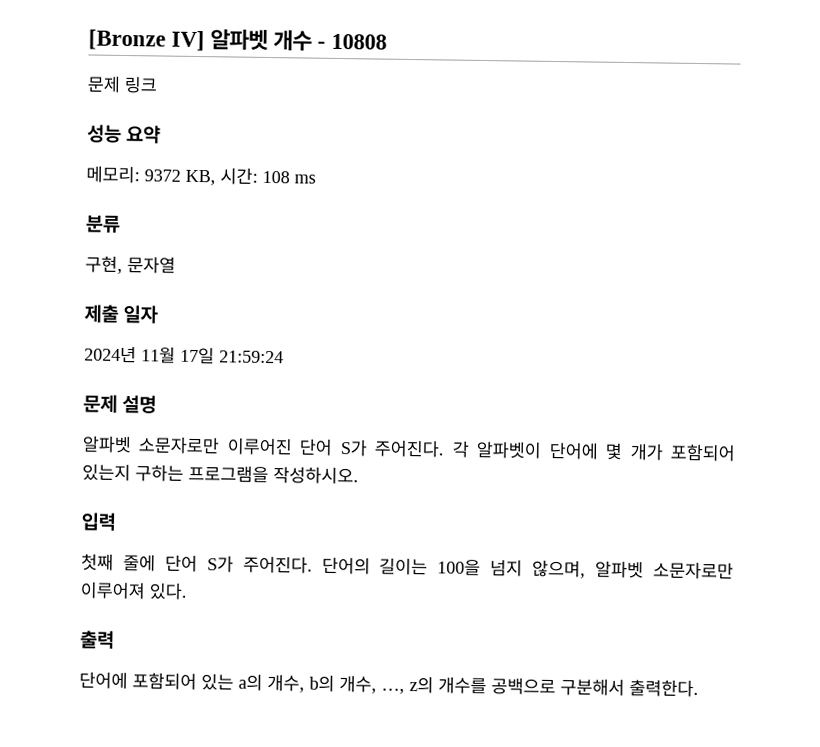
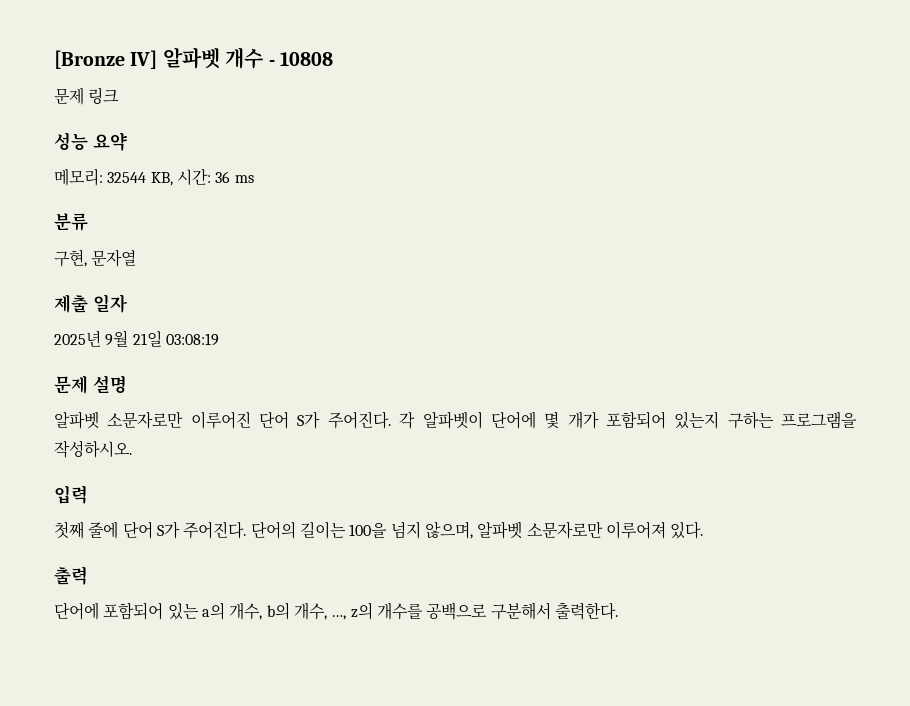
[144,169,181,182] 9372 -> [107,172,147,183] 32544
[262,170,290,184] 108 -> [215,171,231,183] 36
[84,345,284,365] 2024년 11월 17일 21:59:24 -> [54,330,219,347] 2025년 9월 21일 03:08:19

